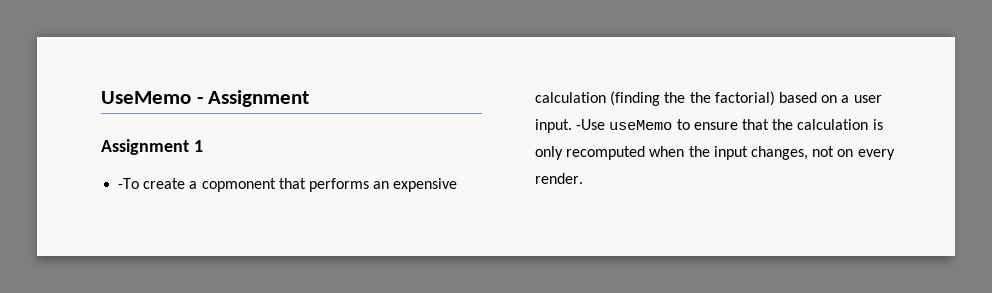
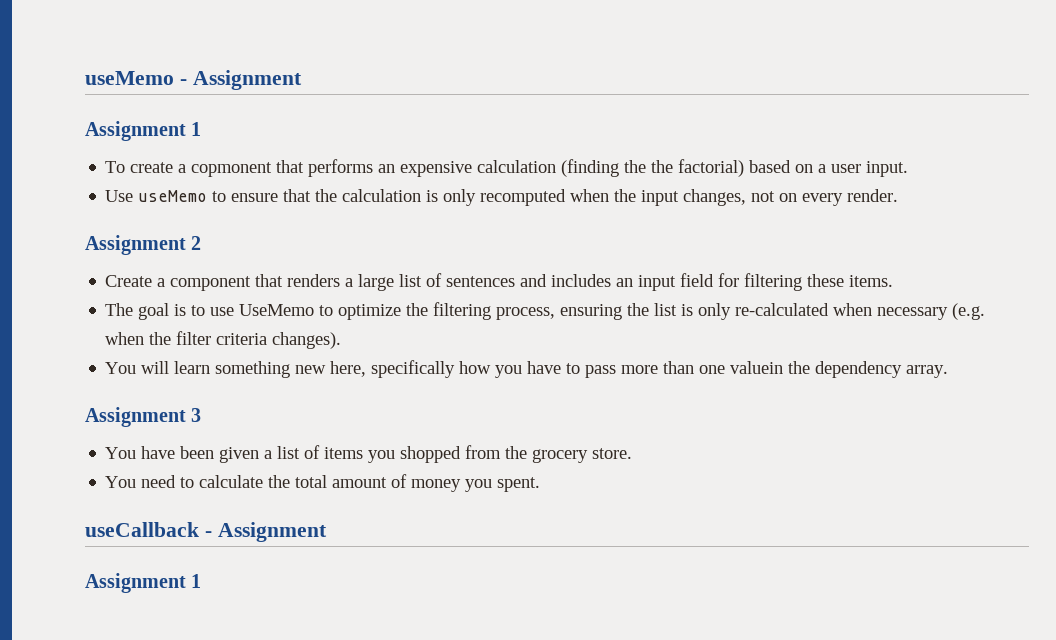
[101,91,191,104] UseMemo -> [85,71,174,85] useMemo
[118,178,140,189] -To -> [105,161,126,173] To
[576,119,606,130] -Use -> [105,190,134,202] // Use
(584, 178) none -> [85,235,202,255] [105,273,894,291] [105,302,986,320] [105,331,342,349] [105,360,949,378] [85,407,202,427] [105,445,633,463] [105,474,541,492] [85,522,327,542] [85,573,202,593] // Assignment 2 // Create a component that renders a large list of sentences and includes an input field for filtering these items. // The goal is to use UseMemo to optimize the filtering process, ensuring the list is only re-calculated when necessary (e.g. when the filter criteria changes). // You will learn something new here, specifically how you have to pass more than one valuein the dependency array. // Assignment 3 // You have been given a list of items you shopped from the grocery store. // You need to calculate the total amount of money you spent. // useCallback - Assignment // Assignment 1

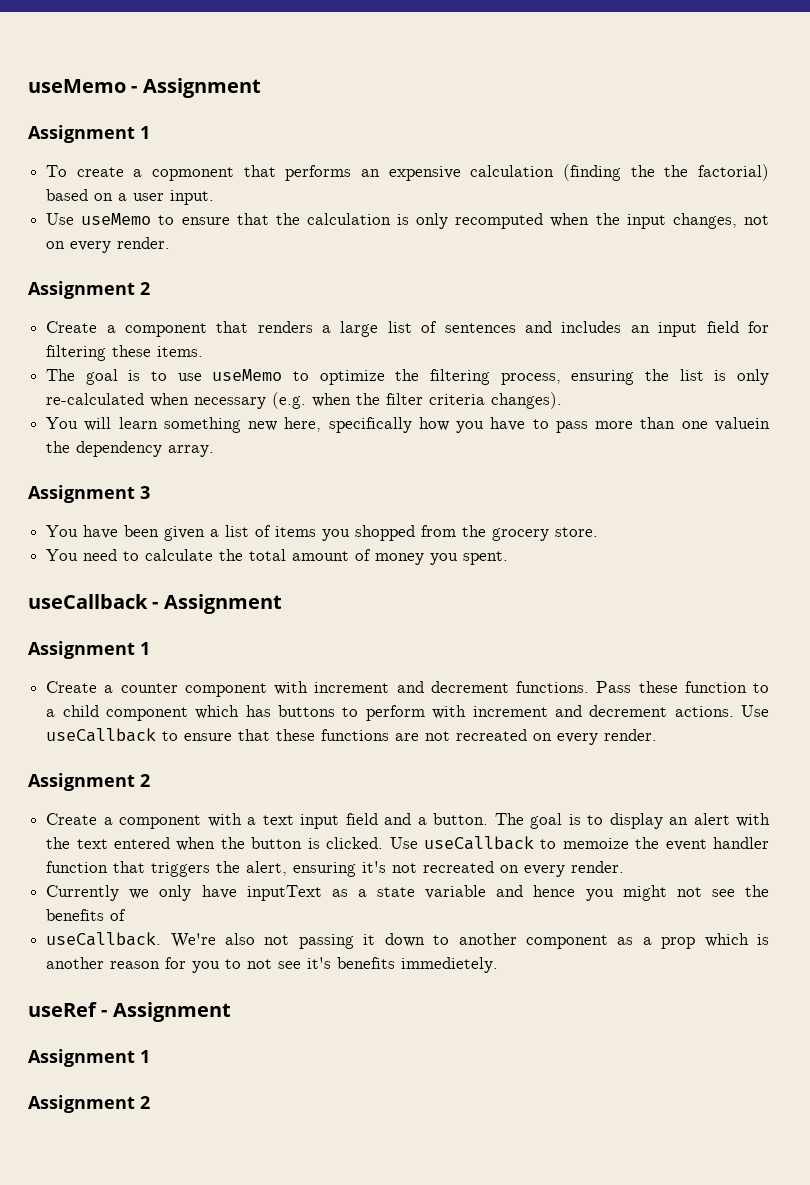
[239,304,315,316] UseMemo -> [212,369,283,381] useMemo
(202, 581) none -> [46,681,769,697] [46,705,770,721] [46,728,658,745] [28,773,150,791] [46,813,771,829] [46,836,770,851] [46,861,625,877] [46,885,769,901] [46,909,127,921] [46,932,770,949] [46,957,499,973] [28,1002,231,1022] [28,1049,150,1067] [28,1095,150,1113] // Create a counter component with increment and decrement functions. Pass these function to a child component which has buttons to perform with increment and decrement actions. Use useCallback to ensure that these functions are not recreated on every render. // Assignment 2 // Create a component with a text input field and a button. The goal is to display an alert with the text entered when the button is clicked. Use useCallback to memoize the event handler function that triggers the alert, ensuring it's not recreated on every render. // Currently we only have inputText as a state variable and hence you might not see the benefits of // useCallback. We're also not passing it down to another component as a prop which is another reason for you to not see it's benefits immedietely. // useRef - Assignment // Assignment 1 // Assignment 2

